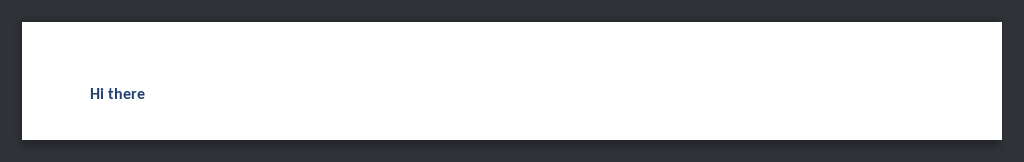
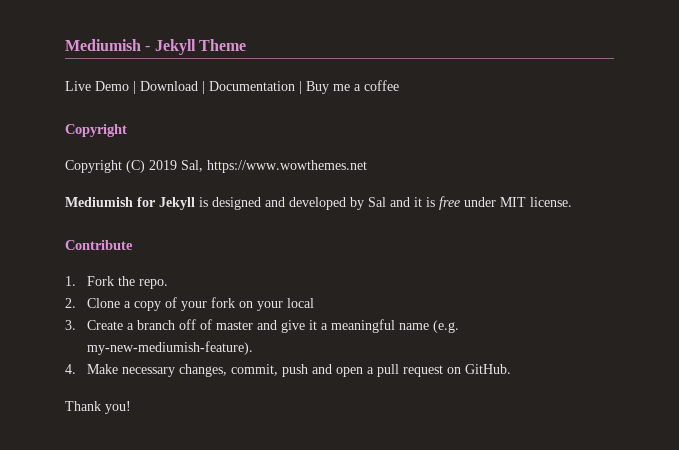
[90,88,146,99] Hi there -> [65,39,246,55] [65,80,399,94] [65,124,127,137] [65,160,367,173] [65,196,572,210] [65,240,133,250] [65,276,168,289] [65,297,314,311] [65,319,459,333] [86,341,253,355] [65,364,511,377] [65,401,131,414] Mediumish - Jekyll Theme // Live Demo | Download | Documentation | Buy me a coffee // Copyright // Copyright (C) 2019 Sal, https://www.wowthemes.net // Mediumish for Jekyll is designed and developed by Sal and it is free under MIT license. // Contribute // 1. Fork the repo. // 2. Clone a copy of your fork on your local // 3. Create a branch off of master and give it a meaningful name (e.g. my-new-mediumish-feature). // 4. Make necessary changes, commit, push and open a pull request on GitHub. // Thank you!

